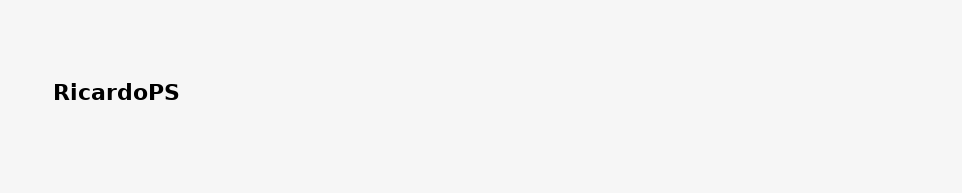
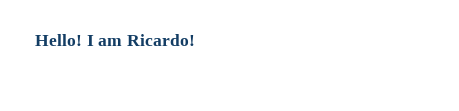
[53,83,180,100] RicardoPS -> [35,34,196,46] Hello! I am Ricardo!

